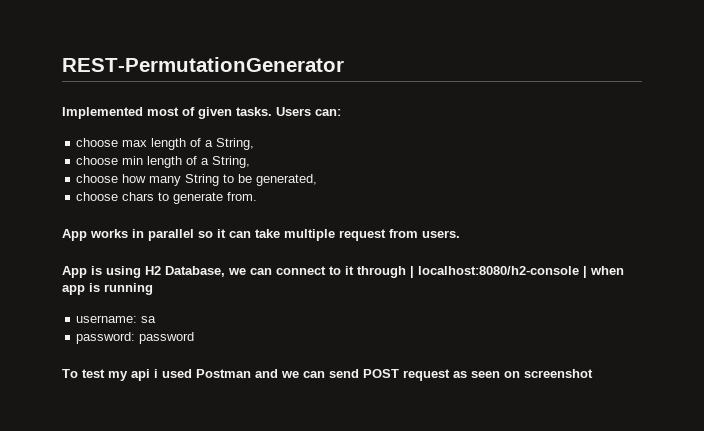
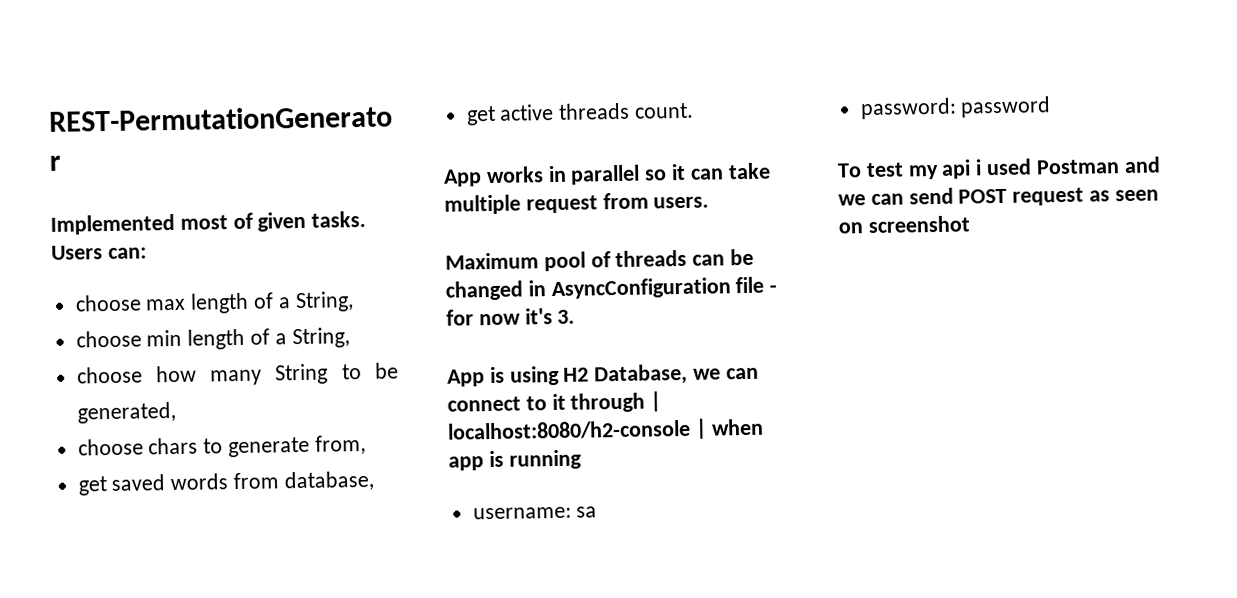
[227,192,258,201] from. -> [314,434,366,455] [77,470,374,496] [465,102,695,126] from, // get saved words from database, // get active threads count.
(460, 234) none -> [445,248,755,272] [445,276,778,301] [446,308,576,326] // Maximum pool of threads can be changed in AsyncConfiguration file - for now it's 3.

